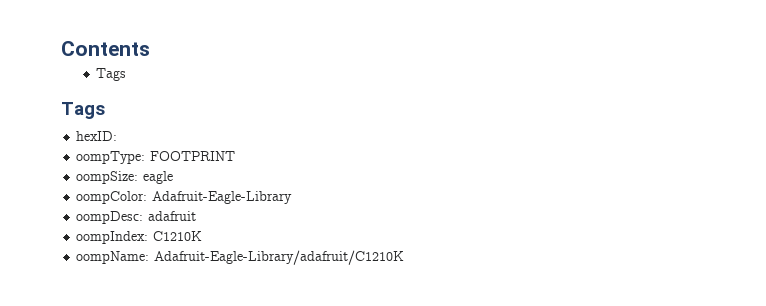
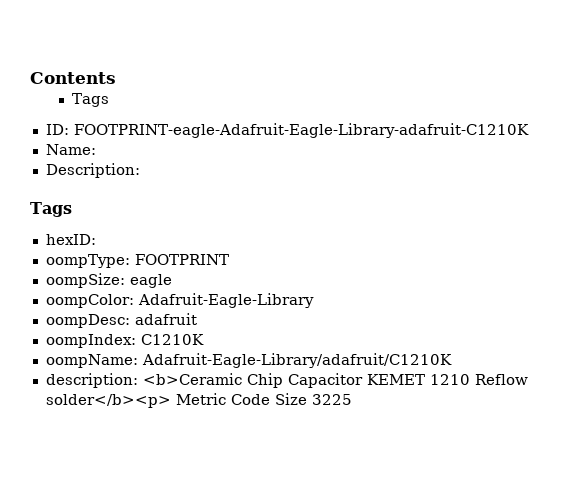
(127, 74) none -> [45,123,529,138] [45,144,96,155] [45,163,140,178] // ID: FOOTPRINT-eagle-Adafruit-Eagle-Library-adafruit-C1210K // Name: // Description:
(405, 257) none -> [45,373,528,388] [45,393,352,408] // description: <b>Ceramic Chip Capacitor KEMET 1210 Reflow solder</b><p> Metric Code Size 3225

